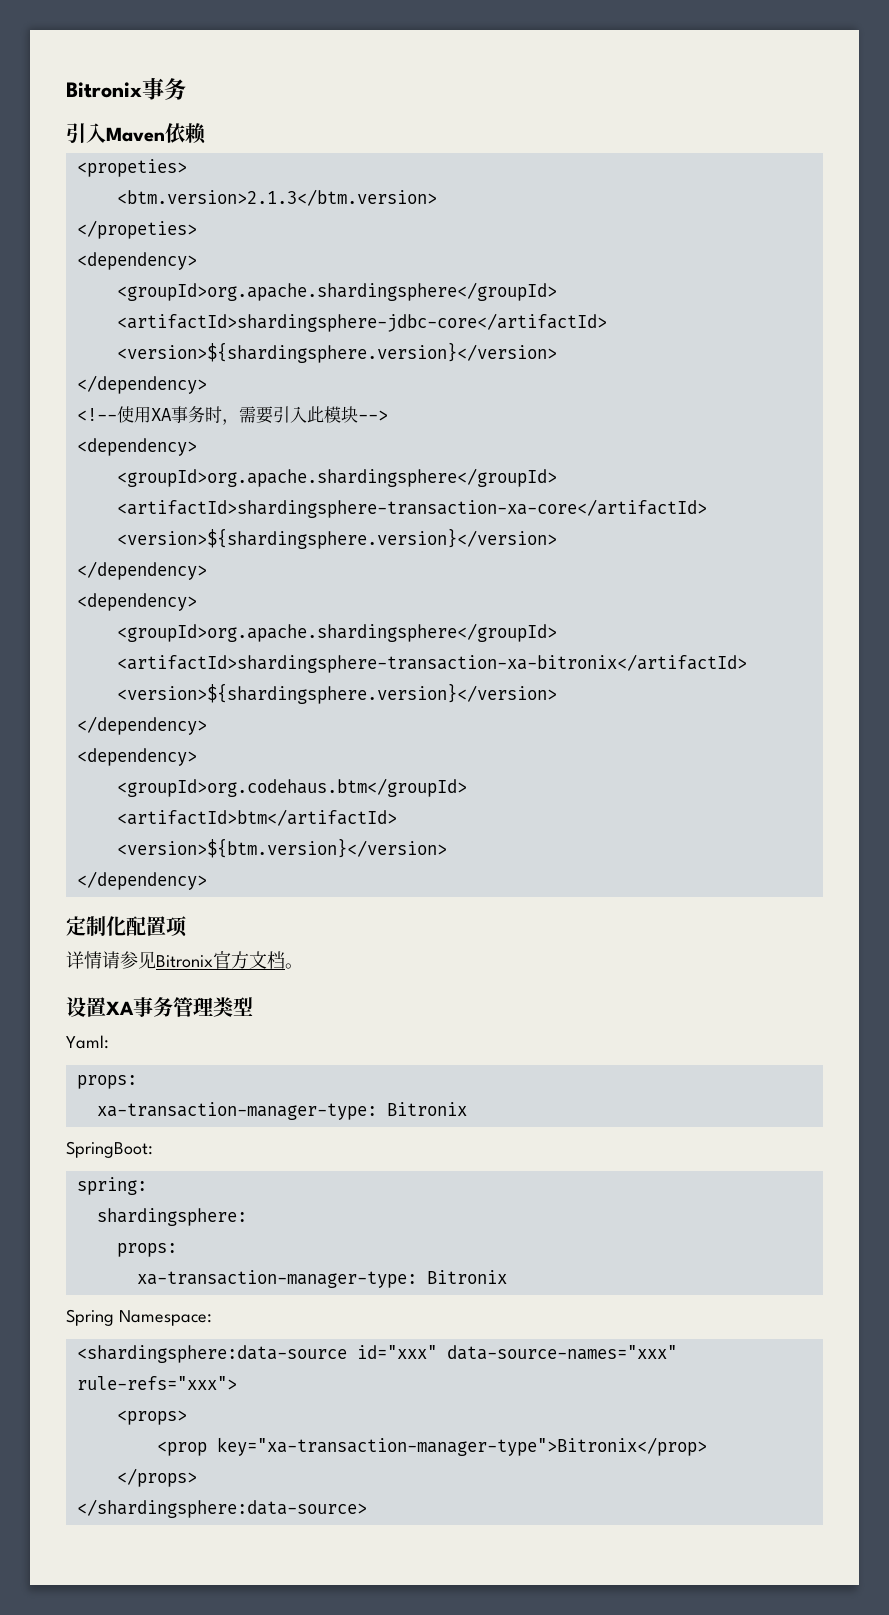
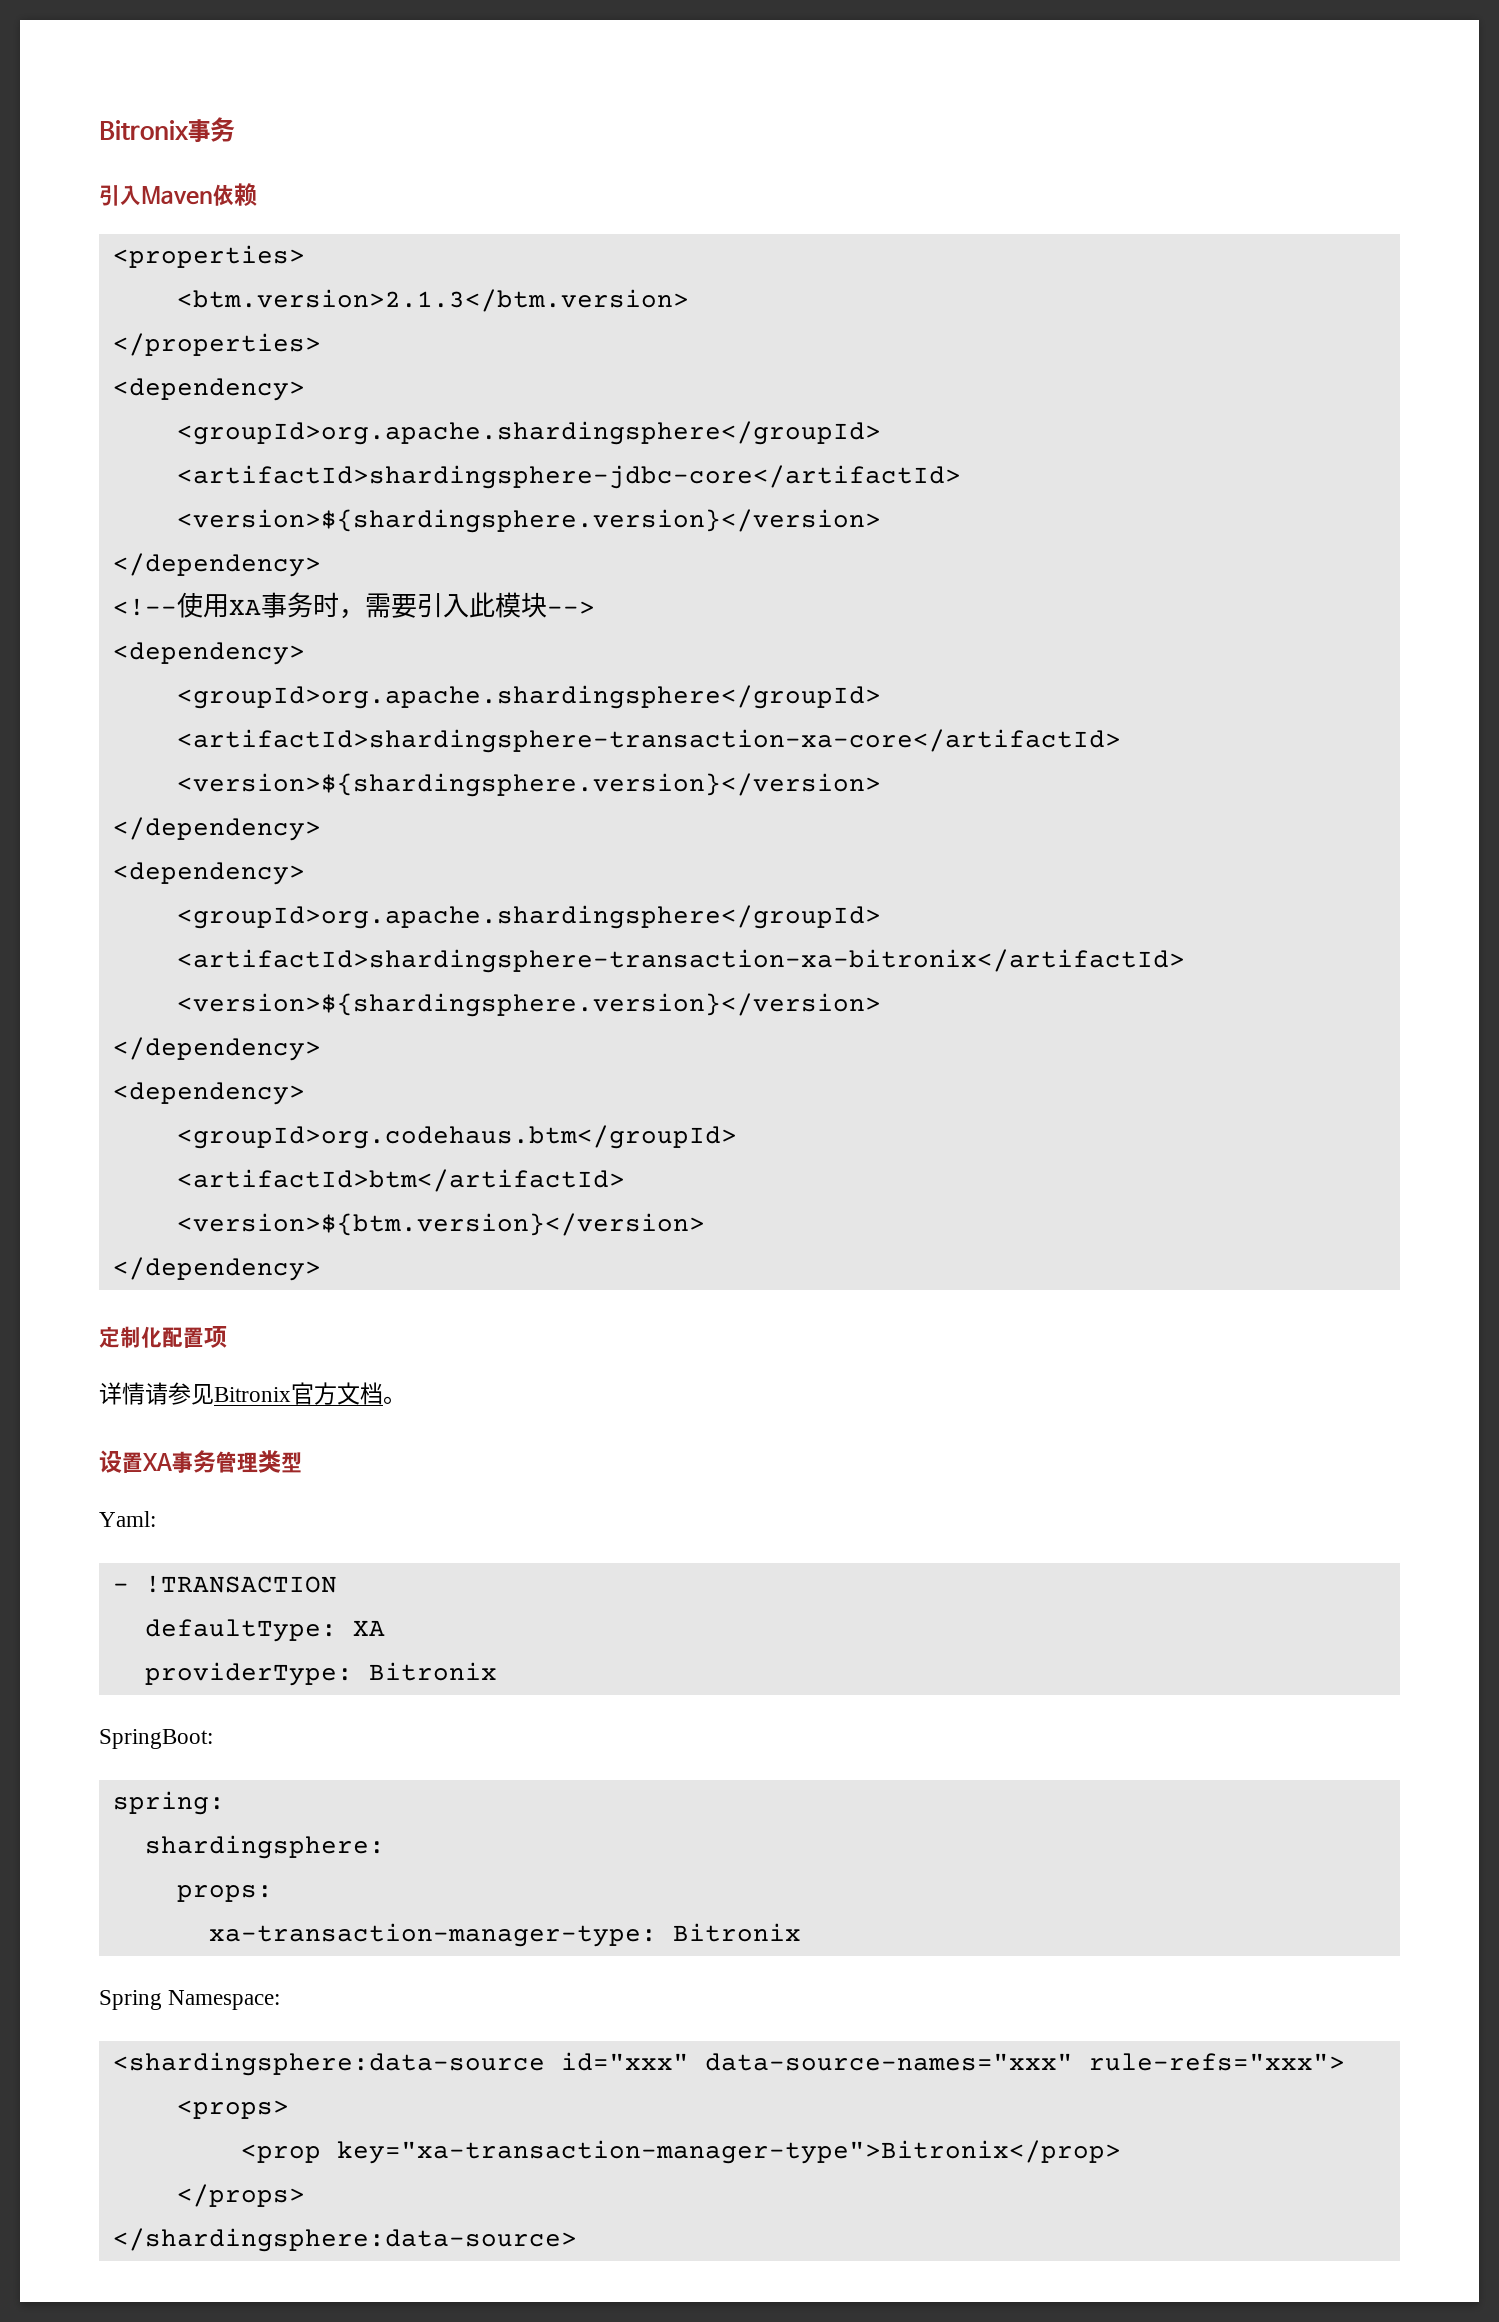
[76,159,187,177] <propeties> -> [112,245,305,268] <properties>
[76,220,197,239] </propeties> -> [112,333,321,356] </properties>
[76,1075,137,1089] [96,1102,377,1120] props: // xa-transaction-manager-type: -> [112,1575,337,1593] [144,1619,385,1642] [144,1662,353,1686] - !TRANSACTION // defaultType: XA // providerType:

